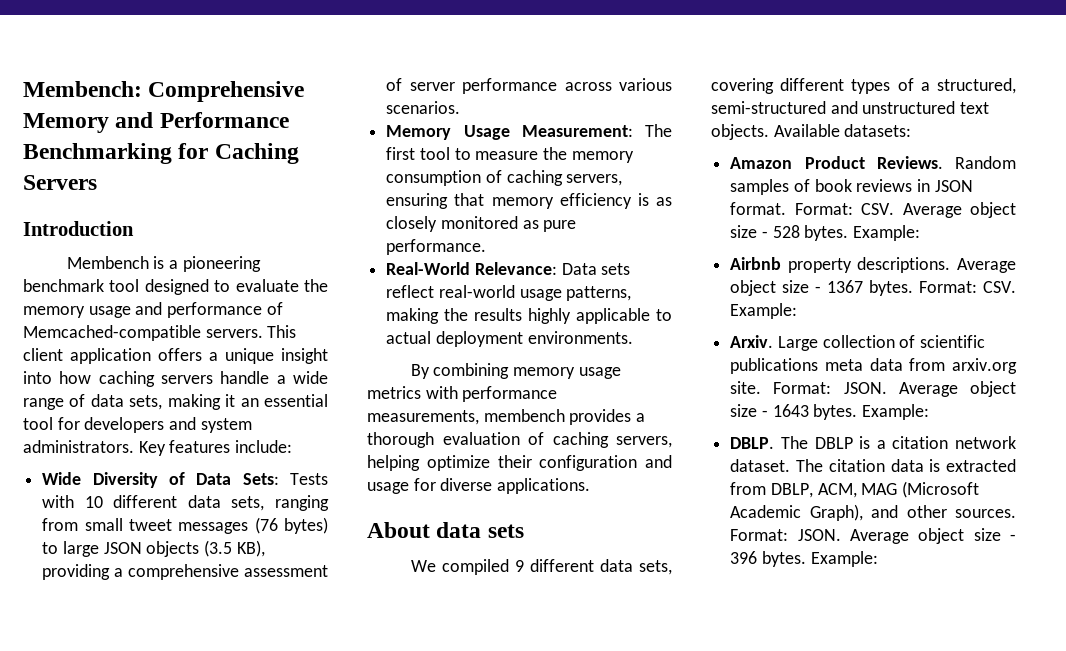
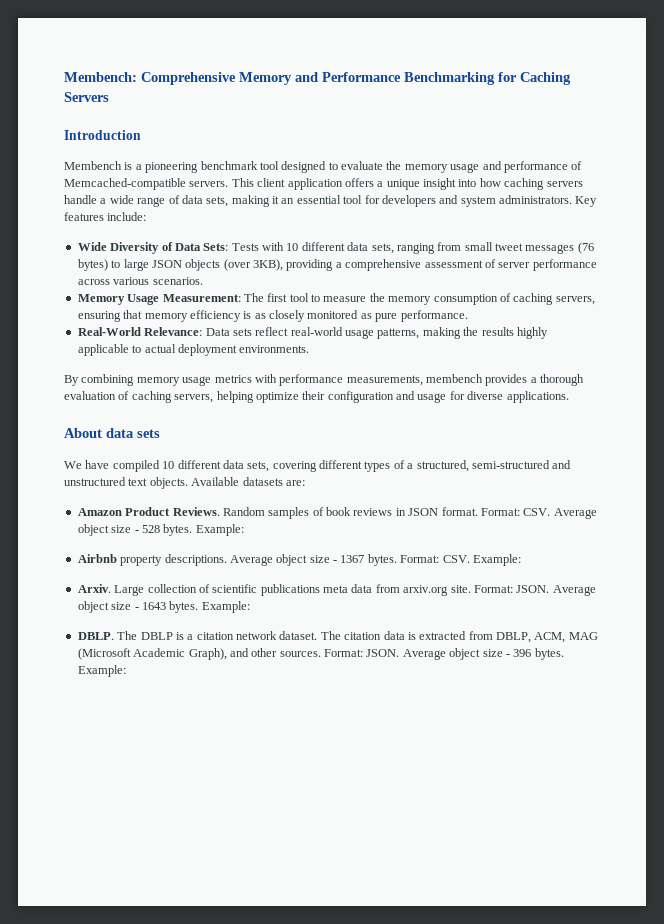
[204,540,265,557] (3.5 KB), -> [223,259,283,271] (over 3KB),
[441,559,524,575] compiled 9 -> [85,460,175,472] have compiled 10
[844,124,912,137] datasets: -> [242,477,305,486] datasets are:

